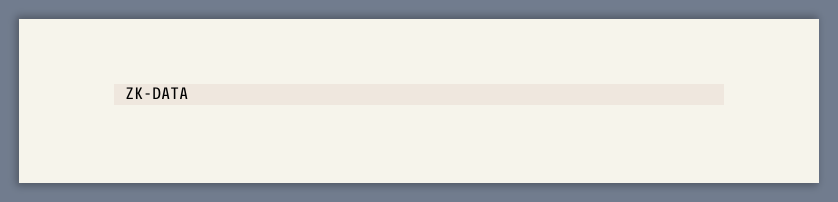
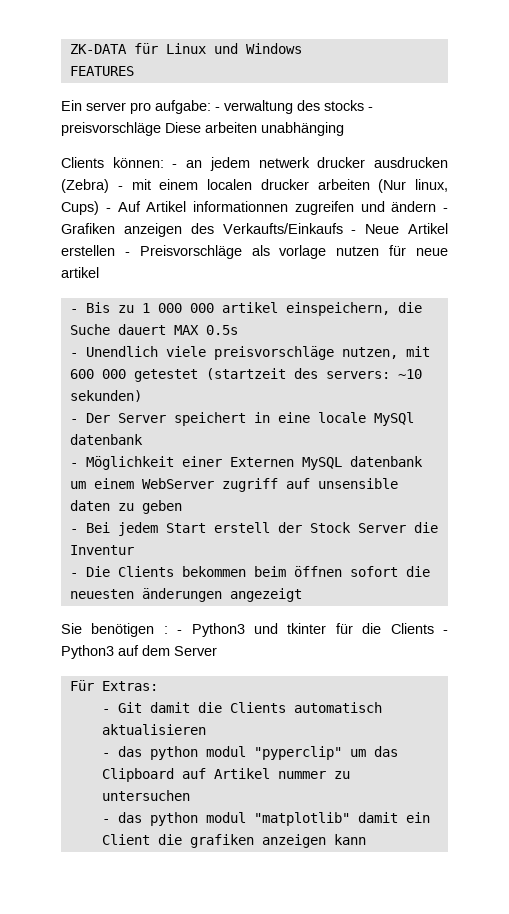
(188, 93) none -> [133,43,302,54] [69,66,134,76] [61,100,373,114] [61,122,344,136] [61,157,449,171] [61,179,448,193] [61,201,448,215] [61,223,448,237] [61,245,448,259] [61,267,99,278] [69,302,422,316] [69,324,238,335] [69,346,430,360] [69,368,422,382] [69,390,142,402] [69,412,414,426] [69,434,143,445] [69,456,423,470] [69,478,398,492] [69,500,182,514] [69,522,438,536] [69,545,134,555] [69,566,430,577] [69,588,302,602] [61,623,448,637] [61,645,217,659] [69,680,158,691] [101,702,382,713] [101,724,206,735] [101,746,398,760] [101,768,350,782] [101,790,190,801] [101,812,430,826] [101,834,366,848] für Linux und Windows // FEATURES // Ein server pro aufgabe: - verwaltung des stocks - preisvorschläge Diese arbeiten unabhänging // Clients können: - an jedem netwerk drucker ausdrucken (Zebra) - mit einem localen drucker arbeiten (Nur linux, Cups) - Auf Artikel informationnen zugreifen und ändern - Grafiken anzeigen des Verkaufts/Einkaufs - Neue Artikel erstellen - Preisvorschläge als vorlage nutzen für neue artikel // - Bis zu 1 000 000 artikel einspeichern, die Suche dauert MAX 0.5s // - Unendlich viele preisvorschläge nutzen, mit 600 000 getestet (startzeit des servers: ~10 sekunden) // - Der Server speichert in eine locale MySQl datenbank // - Möglichkeit einer Externen MySQL datenbank um einem WebServer zugriff auf unsensible daten zu geben // - Bei jedem Start erstell der Stock Server die Inventur // - Die Clients bekommen beim öffnen sofort die neuesten änderungen angezeigt // Sie benötigen : - Python3 und tkinter für die Clients - Python3 auf dem Server // Für Extras: // - Git damit die Clients automatisch aktualisieren // - das python modul "pyperclip" um das Clipboard auf Artikel nummer zu untersuchen // - das python modul "matplotlib" damit ein Client die grafiken anzeigen kann

